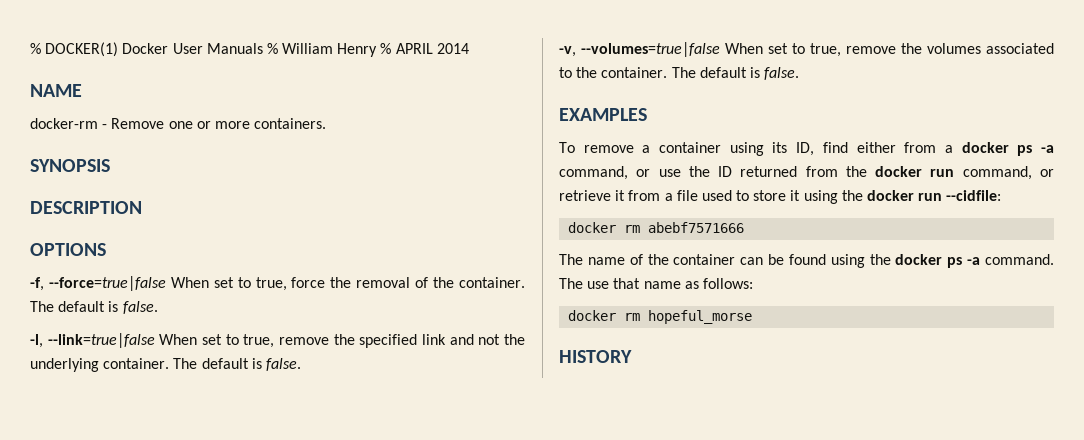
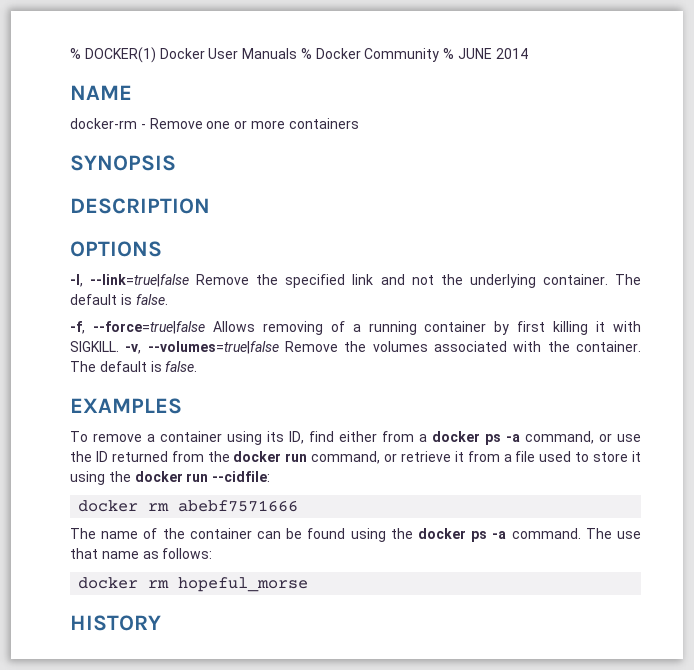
[282,43,433,57] William Henry % APRIL -> [315,48,493,62] Docker Community % JUNE
[254,118,327,129] containers. -> [288,118,359,129] containers
[30,276,526,291] [30,301,158,314] [30,333,329,348] -f, --force=true|false When set to true, force the removal of the container. The default is false. // -l, --link=true|false When set to true, remove -> [70,274,250,287] -l, --link=true|false Remove
[559,42,896,57] -v, --volumes=true|false When set to true, remove -> [70,321,641,335] [70,341,338,354] -f, --force=true|false Allows removing of a running container by first killing it with SIGKILL. -v, --volumes=true|false Remove
[559,67,572,78] to -> [513,341,542,352] with

